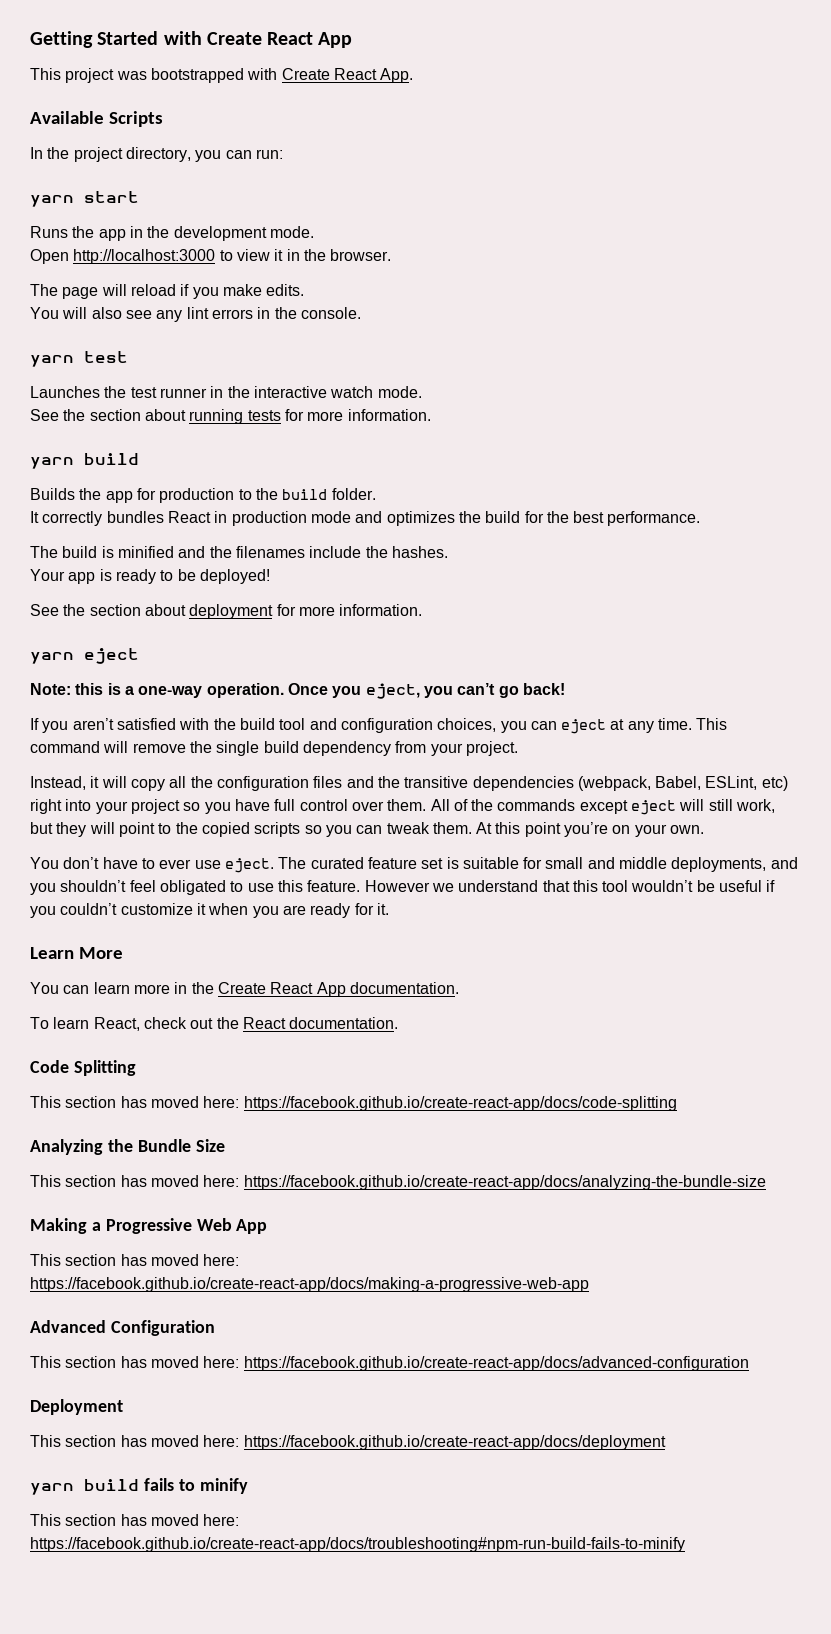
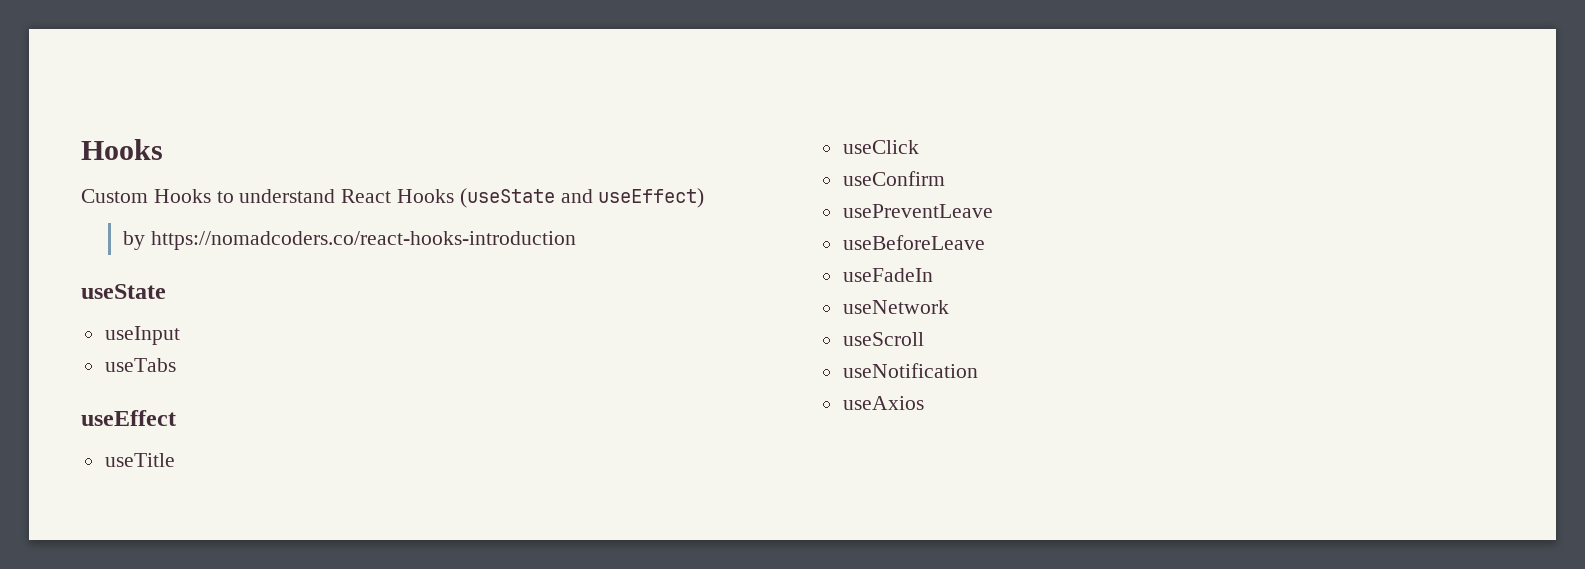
[30,31,353,48] [30,68,414,83] [30,111,163,127] [30,147,283,162] [30,191,139,207] [30,226,314,241] [30,249,392,264] [30,284,305,299] [30,307,361,322] [30,351,128,367] [30,386,422,398] [30,409,431,424] [30,453,139,469] [30,488,376,503] [30,511,701,526] [30,546,448,558] [30,569,270,584] [30,604,423,619] [30,648,139,664] [30,683,565,699] [30,718,728,734] [30,741,518,756] [30,776,788,791] [30,799,776,815] [30,822,705,837] [30,857,798,873] [30,880,776,895] [30,903,389,918] [30,947,123,959] [30,982,459,997] [30,1017,399,1031] [30,1060,136,1076] [30,1096,677,1111] [30,1139,225,1155] [30,1175,766,1190] [30,1218,268,1234] [30,1254,240,1266] [30,1277,589,1292] [30,1320,215,1336] [30,1356,749,1371] [30,1399,123,1415] [30,1435,666,1450] [30,1478,248,1495] [30,1514,240,1526] [30,1537,685,1552] Getting Started with Create React App // This project was bootstrapped with Create React App. // Available Scripts // In the project directory, you can run: // yarn start // Runs the app in the development mode. // Open http://localhost:3000 to view it in the browser. // The page will reload if you make edits. // You will also see any lint errors in the console. // yarn test // Launches the test runner in the interactive watch mode. // See the section about running tests for more information. // yarn build // Builds the app for production to the build folder. // It correctly bundles React in production mode and optimizes the build for the best performance. // The build is minified and the filenames include the hashes. // Your app is ready to be deployed! // See the section about deployment for more information. // yarn eject // Note: this is a one-way operation. Once you eject, you can’t go back! // If you aren’t satisfied with the build tool and configuration choices, you can eject at any time. This command will remove the single build dependency from your project. // Instead, it will copy all the configuration files and the transitive dependencies (webpack, Babel, ESLint, etc) right into your project so you have full control over them. All of the commands except eject will still work, but they will point to the copied scripts so you can tweak them. At this point you’re on your own. // You don’t have to ever use eject. The curated feature set is suitable for small and middle deployments, and you shouldn’t feel obligated to use this feature. However we understand that this tool wouldn’t be useful if you couldn’t customize it when you are ready for it. // Learn More // You can learn more in the Create React App documentation. // To learn React, check out the React documentation. // Code Splitting // This section has moved here: https://facebook.github.io/create-react-app/docs/code-splitting // Analyzing the Bundle Size // This section has moved here: https://facebook.github.io/create-react-app/docs/analyzing-the-bundle-size // Making a Progressive Web App // This section has moved here: https://facebook.github.io/create-react-app/docs/making-a-progressive-web-app // Advanced Configuration // This section has moved here: https://facebook.github.io/create-react-app/docs/advanced-configuration // Deployment // This section has moved here: https://facebook.github.io/create-react-app/docs/deployment // yarn build fails to minify // This section has moved here: https://facebook.github.io/create-react-app/docs/troubleshooting#npm-run-build-fails-to-minify -> [81,139,163,160] [81,188,705,208] [123,231,577,250] [81,284,166,299] [104,326,180,345] [104,358,176,372] [81,410,176,426] [104,453,175,467] [842,140,919,154] [842,171,945,186] [842,204,993,218] [842,235,985,250] [842,268,933,282] [842,300,949,314] [842,332,924,346] [842,363,978,378] [842,396,924,410] Hooks // Custom Hooks to understand React Hooks (useState and useEffect) // by https://nomadcoders.co/react-hooks-introduction // useState // useInput // useTabs // useEffect // useTitle // useClick // useConfirm // usePreventLeave // useBeforeLeave // useFadeIn // useNetwork // useScroll // useNotification // useAxios

